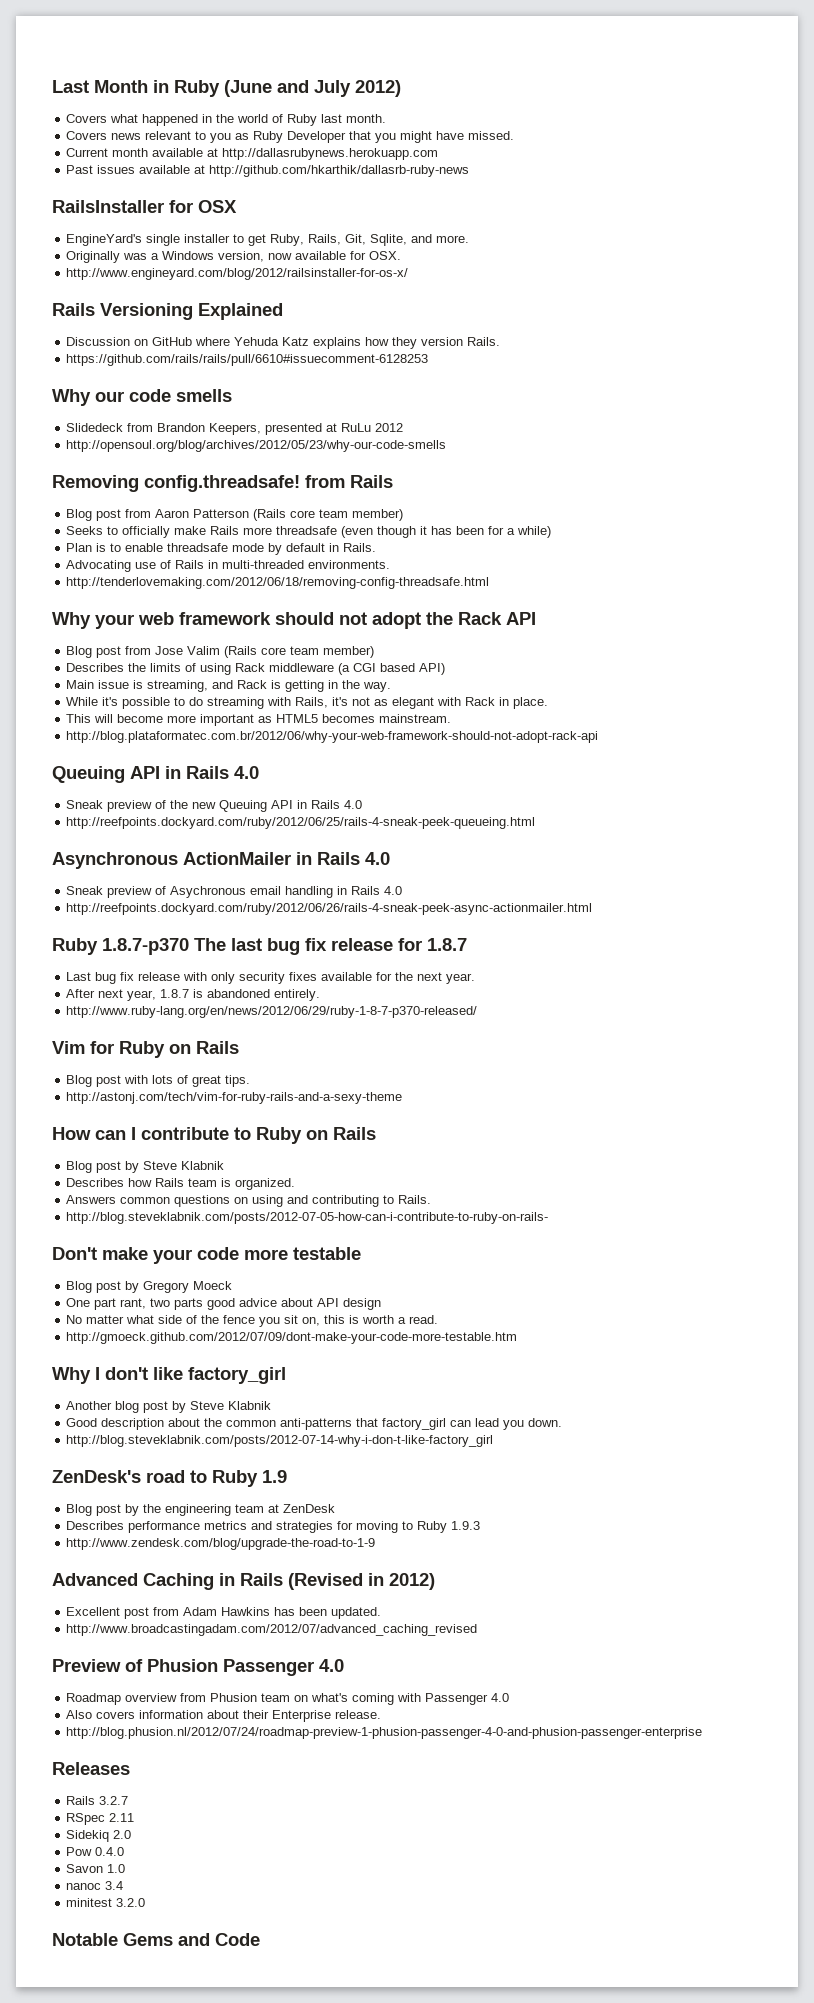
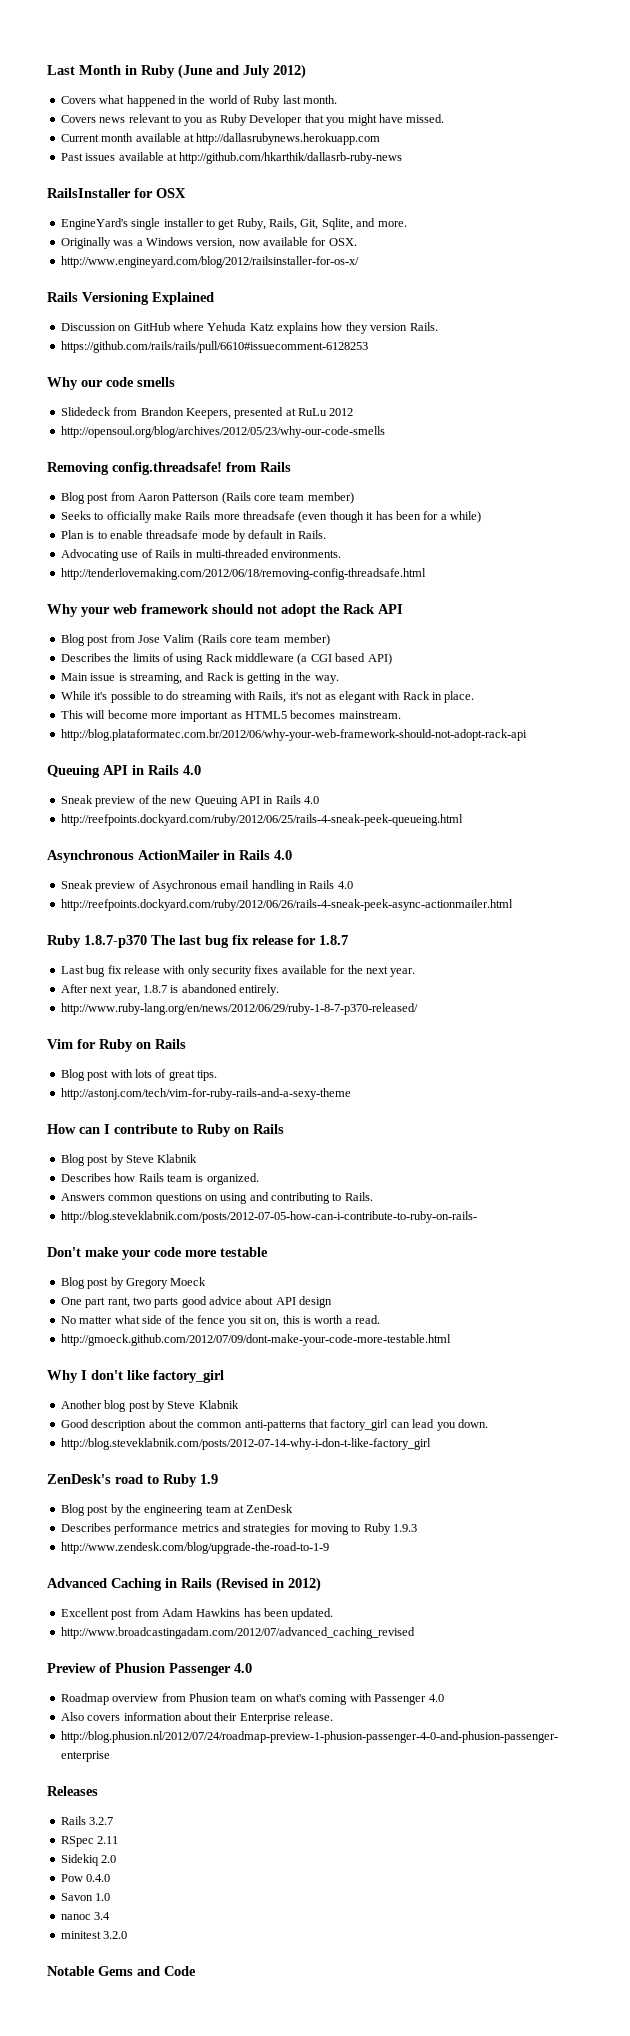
[66,1332,518,1344] http://gmoeck.github.com/2012/07/09/dont-make-your-code-more-testable.htm -> [60,1334,451,1346] http://gmoeck.github.com/2012/07/09/dont-make-your-code-more-testable.html

